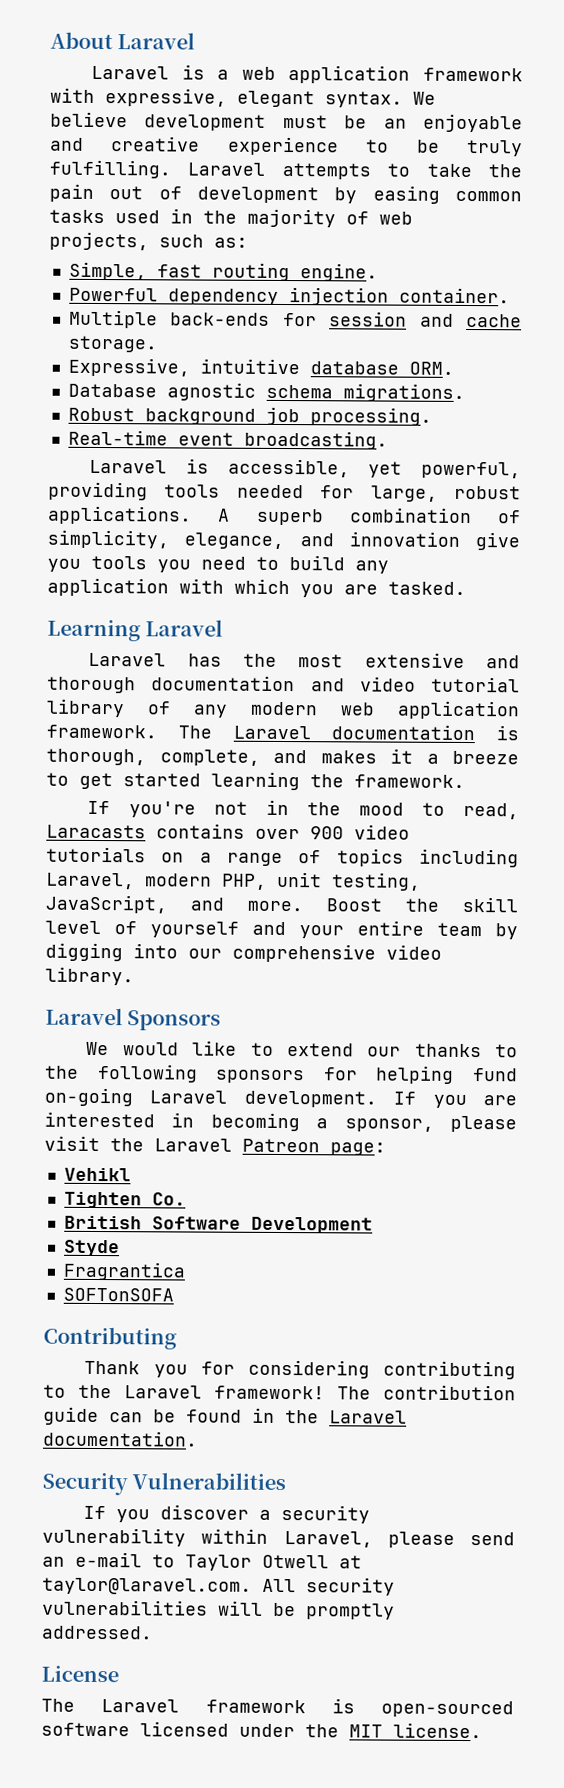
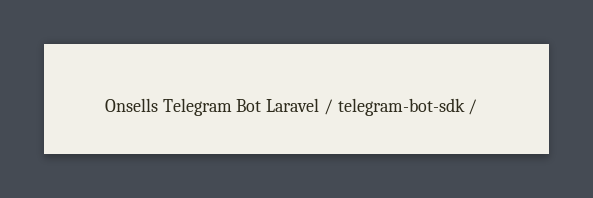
[50,31,196,50] [91,64,523,84] [50,87,436,108] [50,111,523,133] [50,136,523,157] [49,159,522,180] [49,183,522,204] [49,208,413,228] [49,231,248,251] [68,261,378,282] [68,287,510,306] [68,309,522,329] [67,335,158,353] [67,357,454,377] [67,382,465,402] [67,406,432,426] [67,429,388,450] [89,458,521,479] [48,481,521,502] [47,505,521,526] [47,529,520,551] [47,555,389,574] [47,577,466,598] [47,619,224,642] [88,652,520,669] [47,675,520,694] [46,698,520,720] [46,724,519,741] [46,748,519,766] [46,771,465,791] [87,799,520,820] [46,823,410,840] [46,846,519,868] [46,871,421,891] [45,894,518,914] [45,920,518,940] [45,942,442,963] [45,966,134,986] [45,1007,222,1031] [86,1040,518,1058] [44,1064,518,1084] [44,1087,517,1109] [44,1111,517,1133] [44,1135,386,1156] [63,1167,131,1182] [63,1191,186,1209] [63,1215,373,1234] [63,1239,120,1257] [62,1261,186,1281] [62,1287,174,1302] [43,1326,177,1350] [84,1359,516,1380] [43,1384,516,1401] [43,1406,407,1426] [43,1430,198,1447] [42,1472,287,1496] [83,1504,371,1524] [42,1527,515,1548] [42,1551,362,1571] [42,1577,395,1596] [42,1599,395,1620] [41,1625,153,1640] [41,1665,119,1683] [41,1698,514,1718] [41,1721,482,1739] About Laravel // Laravel is a web application framework with expressive, elegant syntax. We believe development must be an enjoyable and creative experience to be truly fulfilling. Laravel attempts to take the pain out of development by easing common tasks used in the majority of web projects, such as: // Simple, fast routing engine. // Powerful dependency injection container. // Multiple back-ends for session and cache storage. // Expressive, intuitive database ORM. // Database agnostic schema migrations. // Robust background job processing. // Real-time event broadcasting. // Laravel is accessible, yet powerful, providing tools needed for large, robust applications. A superb combination of simplicity, elegance, and innovation give you tools you need to build any application with which you are tasked. // Learning Laravel // Laravel has the most extensive and thorough documentation and video tutorial library of any modern web application framework. The Laravel documentation is thorough, complete, and makes it a breeze to get started learning the framework. // If you're not in the mood to read, Laracasts contains over 900 video tutorials on a range of topics including Laravel, modern PHP, unit testing, JavaScript, and more. Boost the skill level of yourself and your entire team by digging into our comprehensive video library. // Laravel Sponsors // We would like to extend our thanks to the following sponsors for helping fund on-going Laravel development. If you are interested in becoming a sponsor, please visit the Laravel Patreon page: // Vehikl // Tighten Co. // British Software Development // Styde // Fragrantica // SOFTonSOFA // Contributing // Thank you for considering contributing to the Laravel framework! The contribution guide can be found in the Laravel documentation. // Security Vulnerabilities // If you discover a security vulnerability within Laravel, please send an e-mail to Taylor Otwell at taylor@laravel.com. All security vulnerabilities will be promptly addressed. // License // The Laravel framework is open-sourced software licensed under the MIT license. -> [105,98,478,116] Onsells Telegram Bot Laravel / telegram-bot-sdk /

